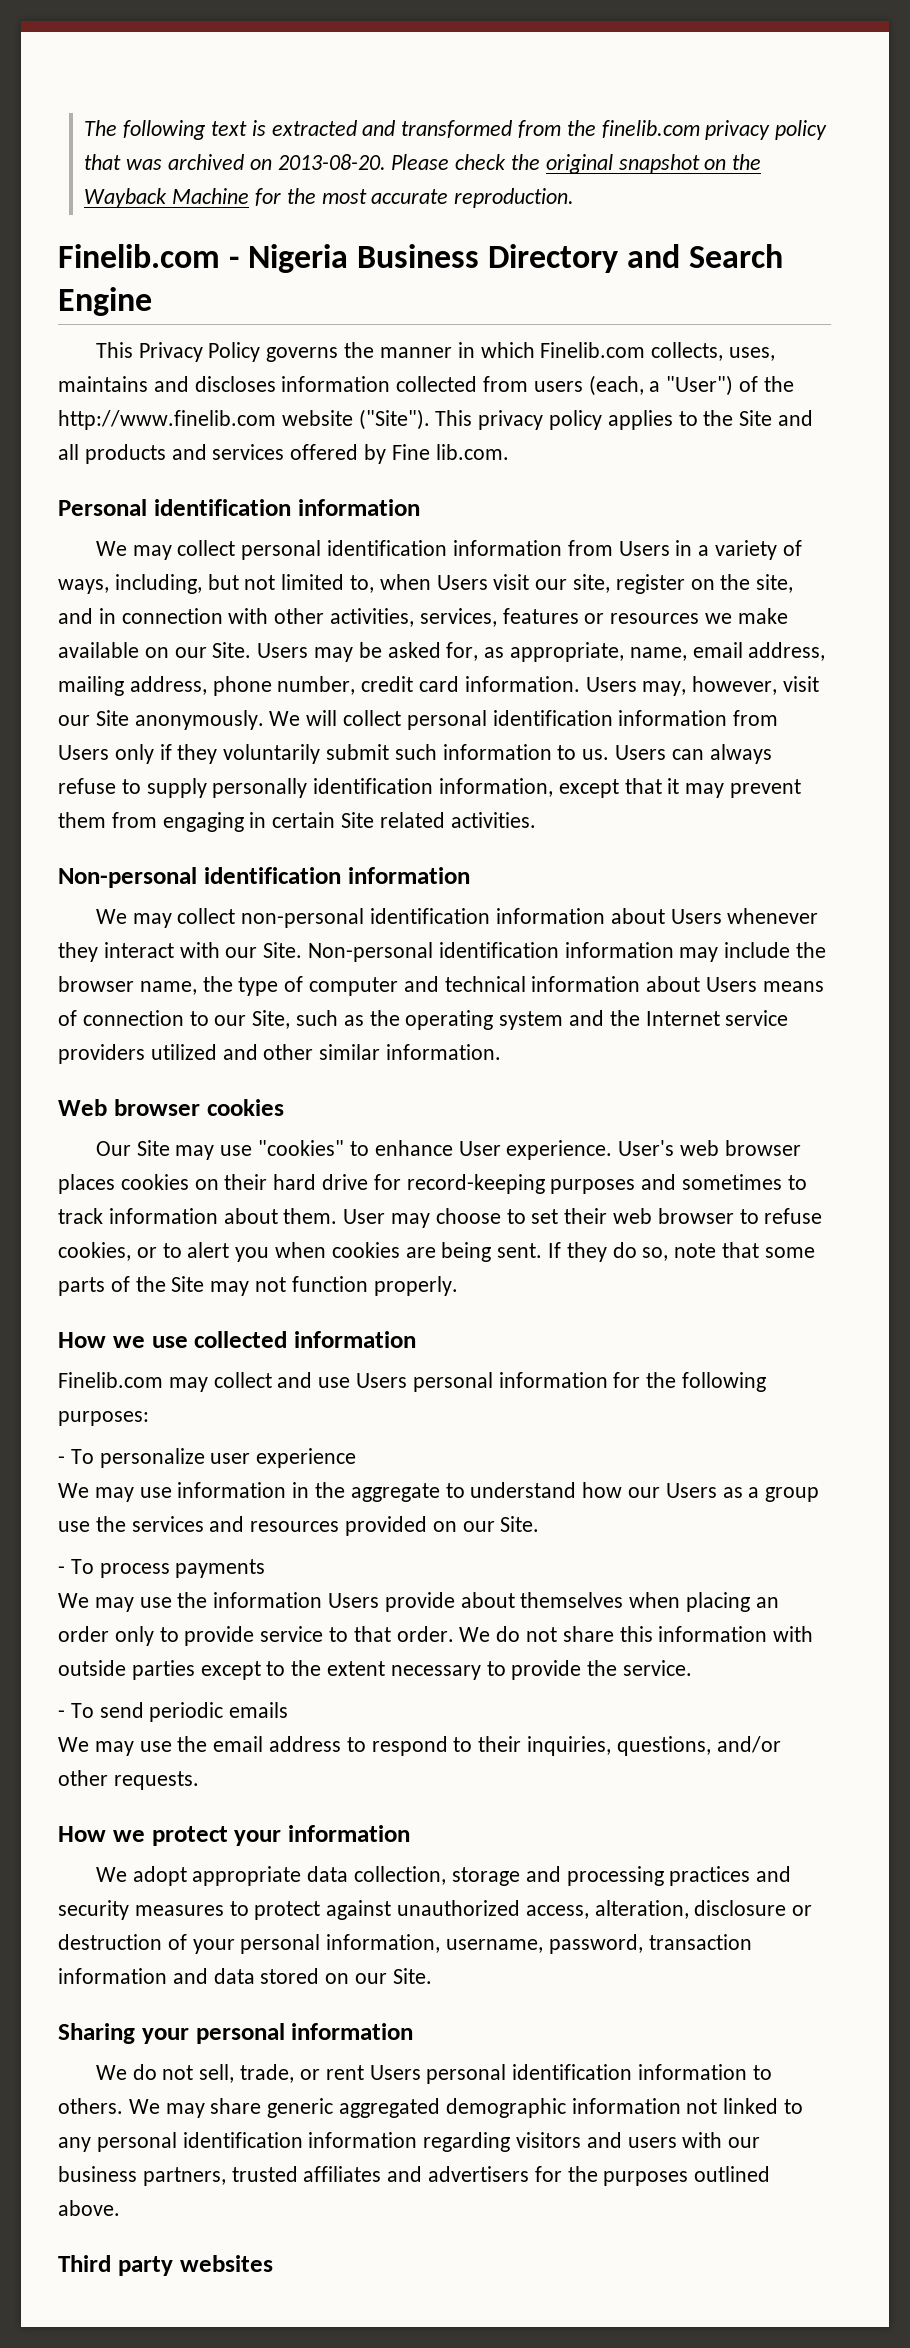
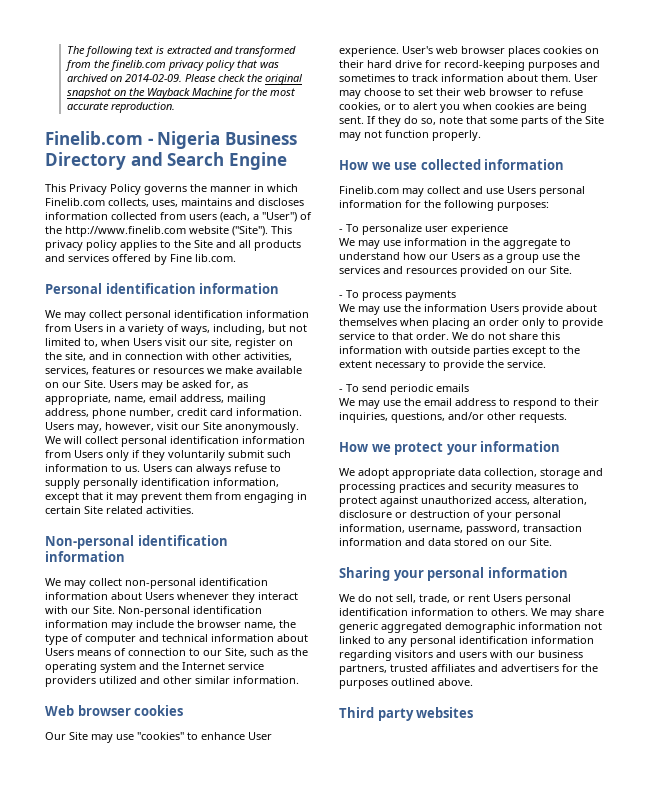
[277,154,386,170] 2013-08-20. -> [124,74,182,82] 2014-02-09.

